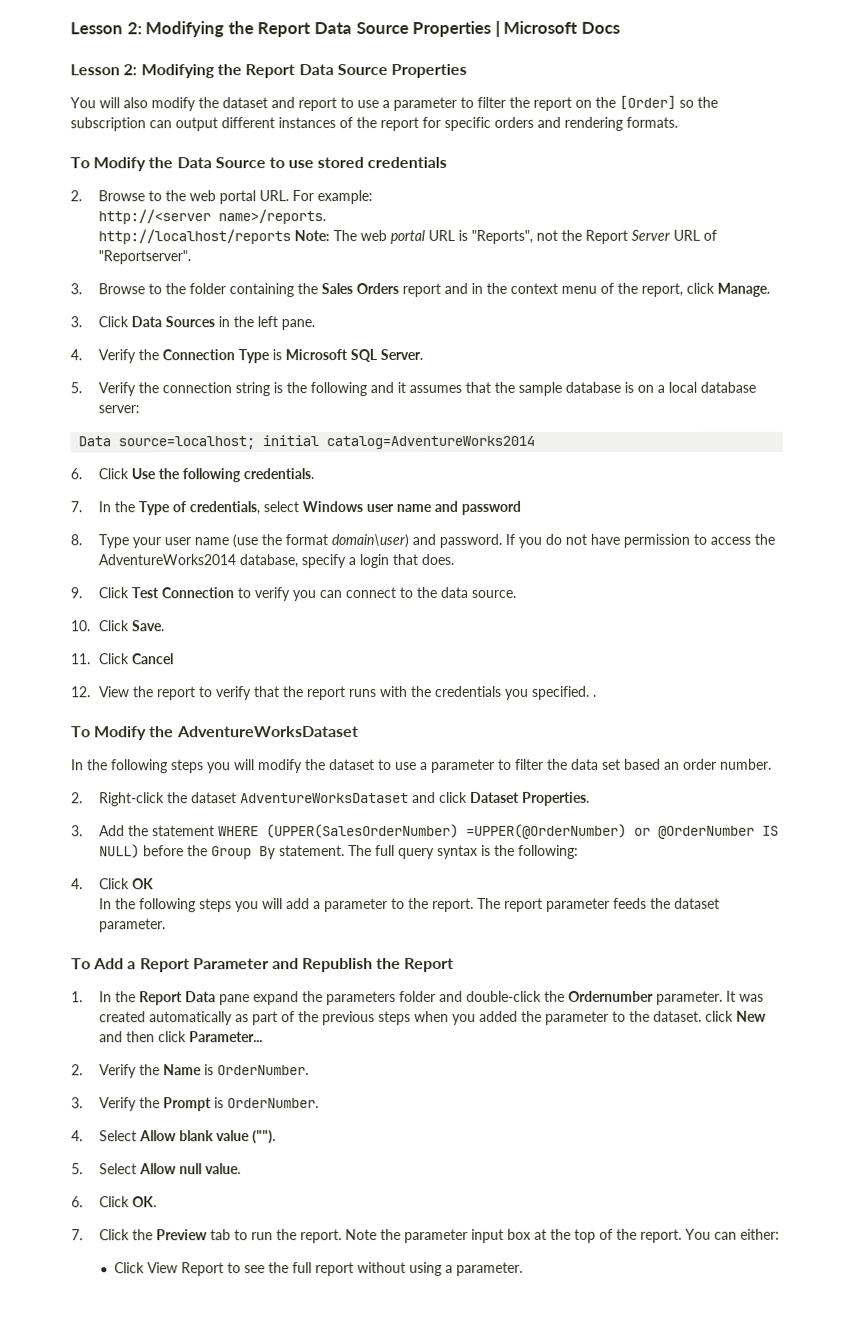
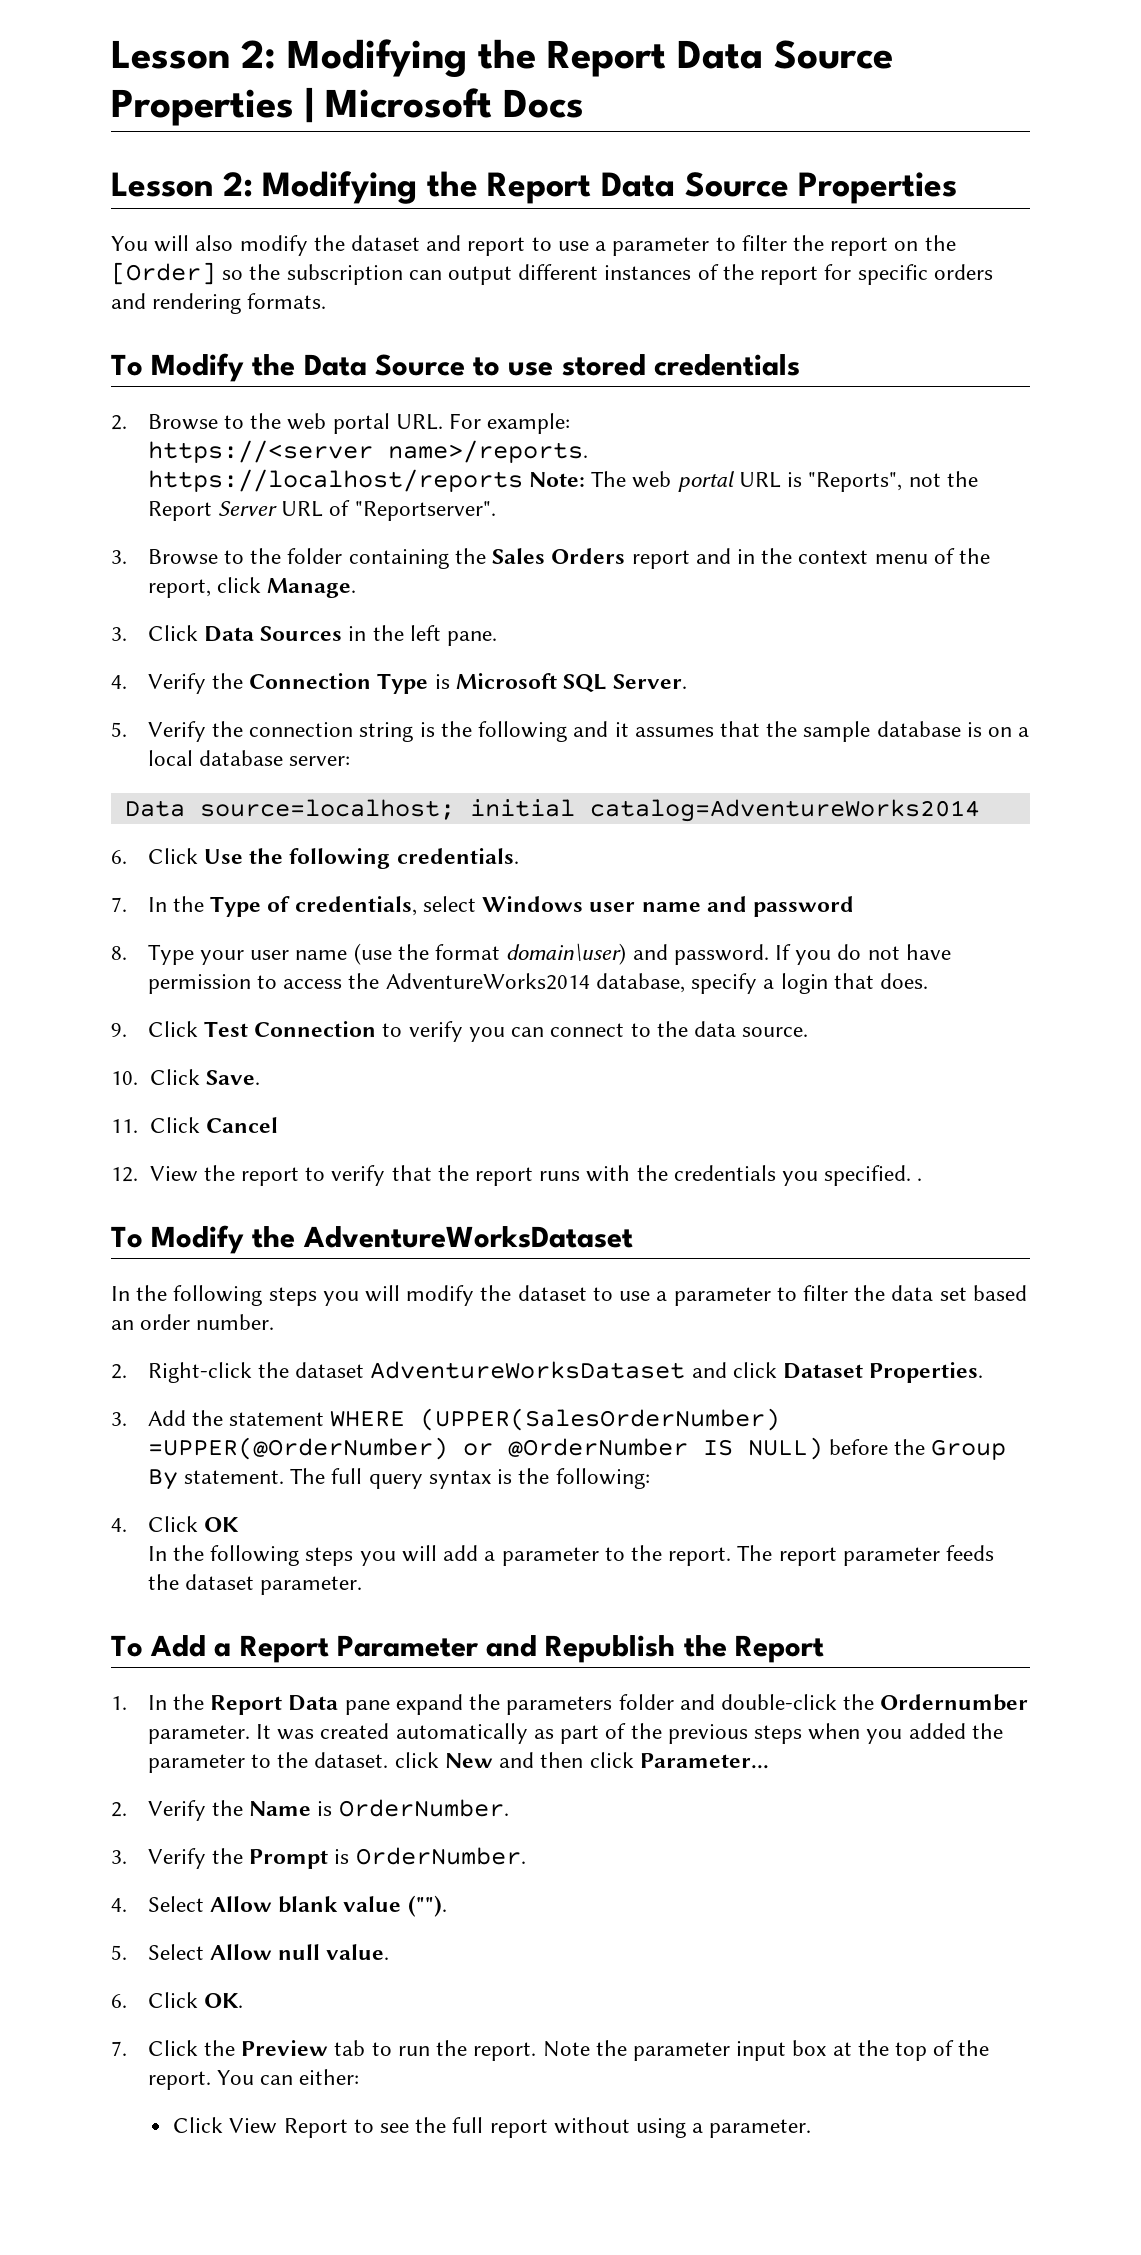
[97,209,211,225] http://<server -> [147,440,373,463] https://<server
[97,229,291,245] http://localhost/reports -> [147,469,523,492] https://localhost/reports

